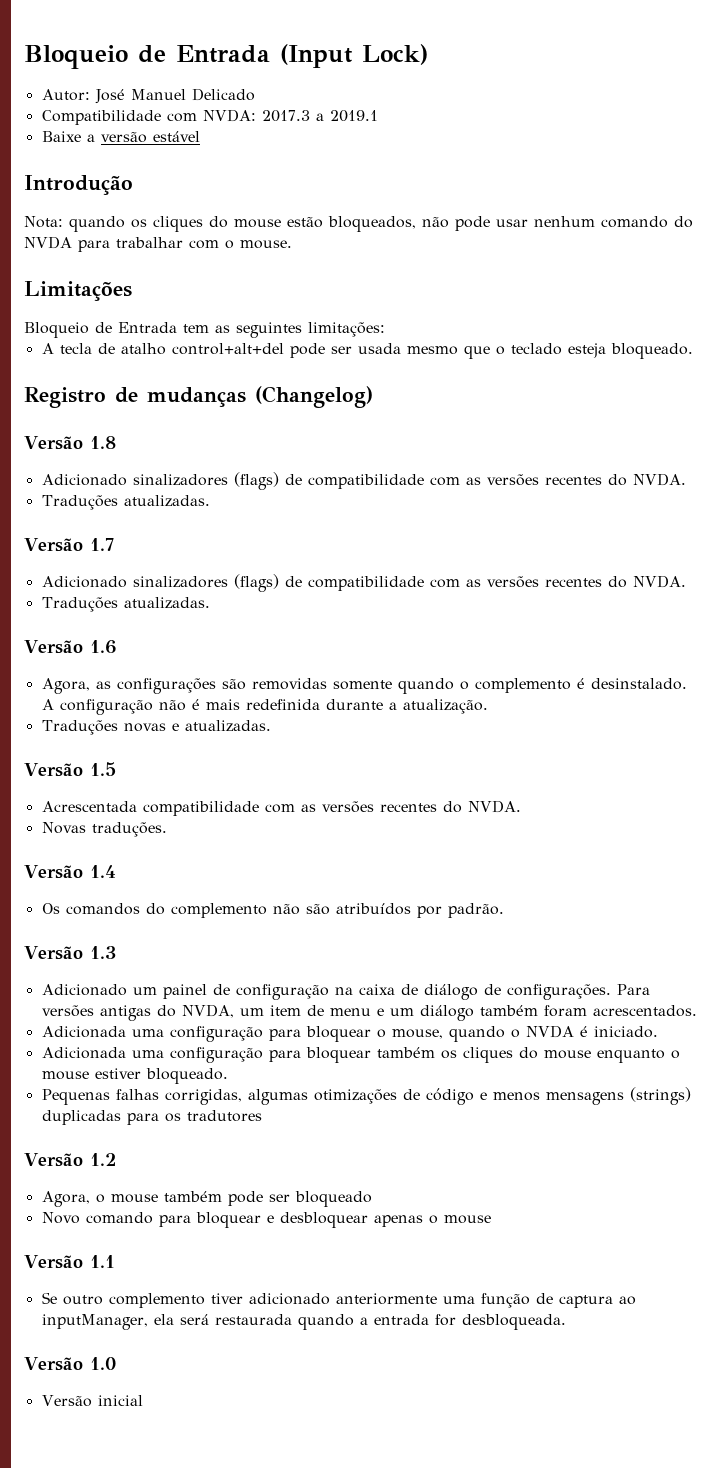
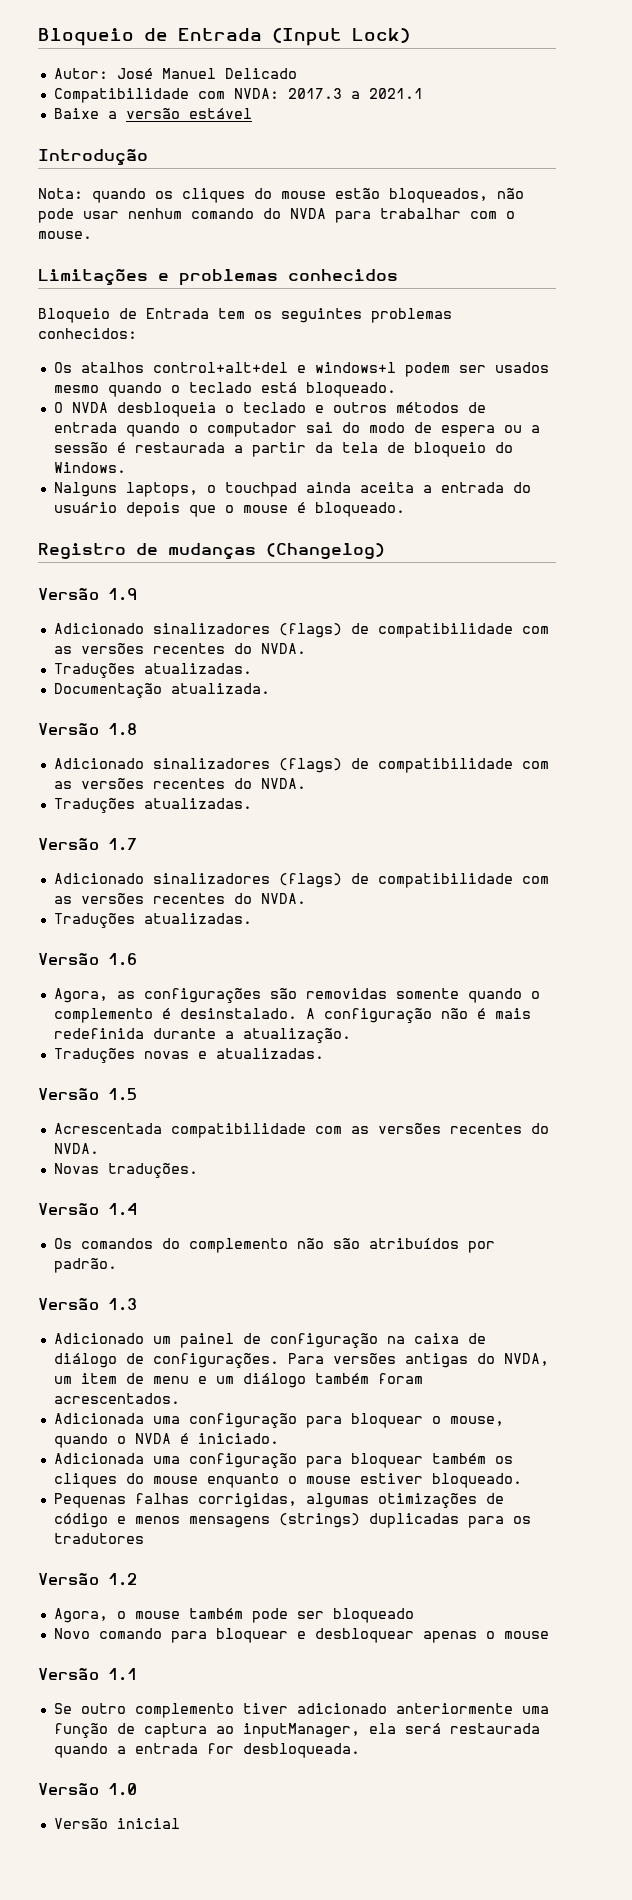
[329,110,378,122] 2019.1 -> [368,88,423,99] 2021.1
(132, 291) none -> [158,269,398,286] e problemas conhecidos
[215,322,385,338] [41,343,606,359] as seguintes limitações: // A tecla de atalho control+alt+del pode ser usada mesmo que o teclado esteja -> [254,308,452,323] [38,328,137,339] [53,362,549,377] [53,382,396,397] [53,402,486,417] [53,422,540,437] [53,442,513,457] [53,462,126,473] [53,482,531,497] [53,502,306,517] os seguintes problemas conhecidos: // Os atalhos control+alt+del e windows+l podem ser usados mesmo quando o teclado está bloqueado. // O NVDA desbloqueia o teclado e outros métodos de entrada quando o computador sai do modo de espera ou a sessão é restaurada a partir da tela de bloqueio do Windows. // Nalguns laptops, o touchpad ainda aceita a entrada do usuário depois que o mouse é
(373, 397) none -> [38,588,137,601] [53,623,549,638] [53,643,306,654] [53,663,252,678] [53,683,270,698] // Versão 1.9 // Adicionado sinalizadores (flags) de compatibilidade com as versões recentes do NVDA. // Traduções atualizadas. // Documentação atualizada.

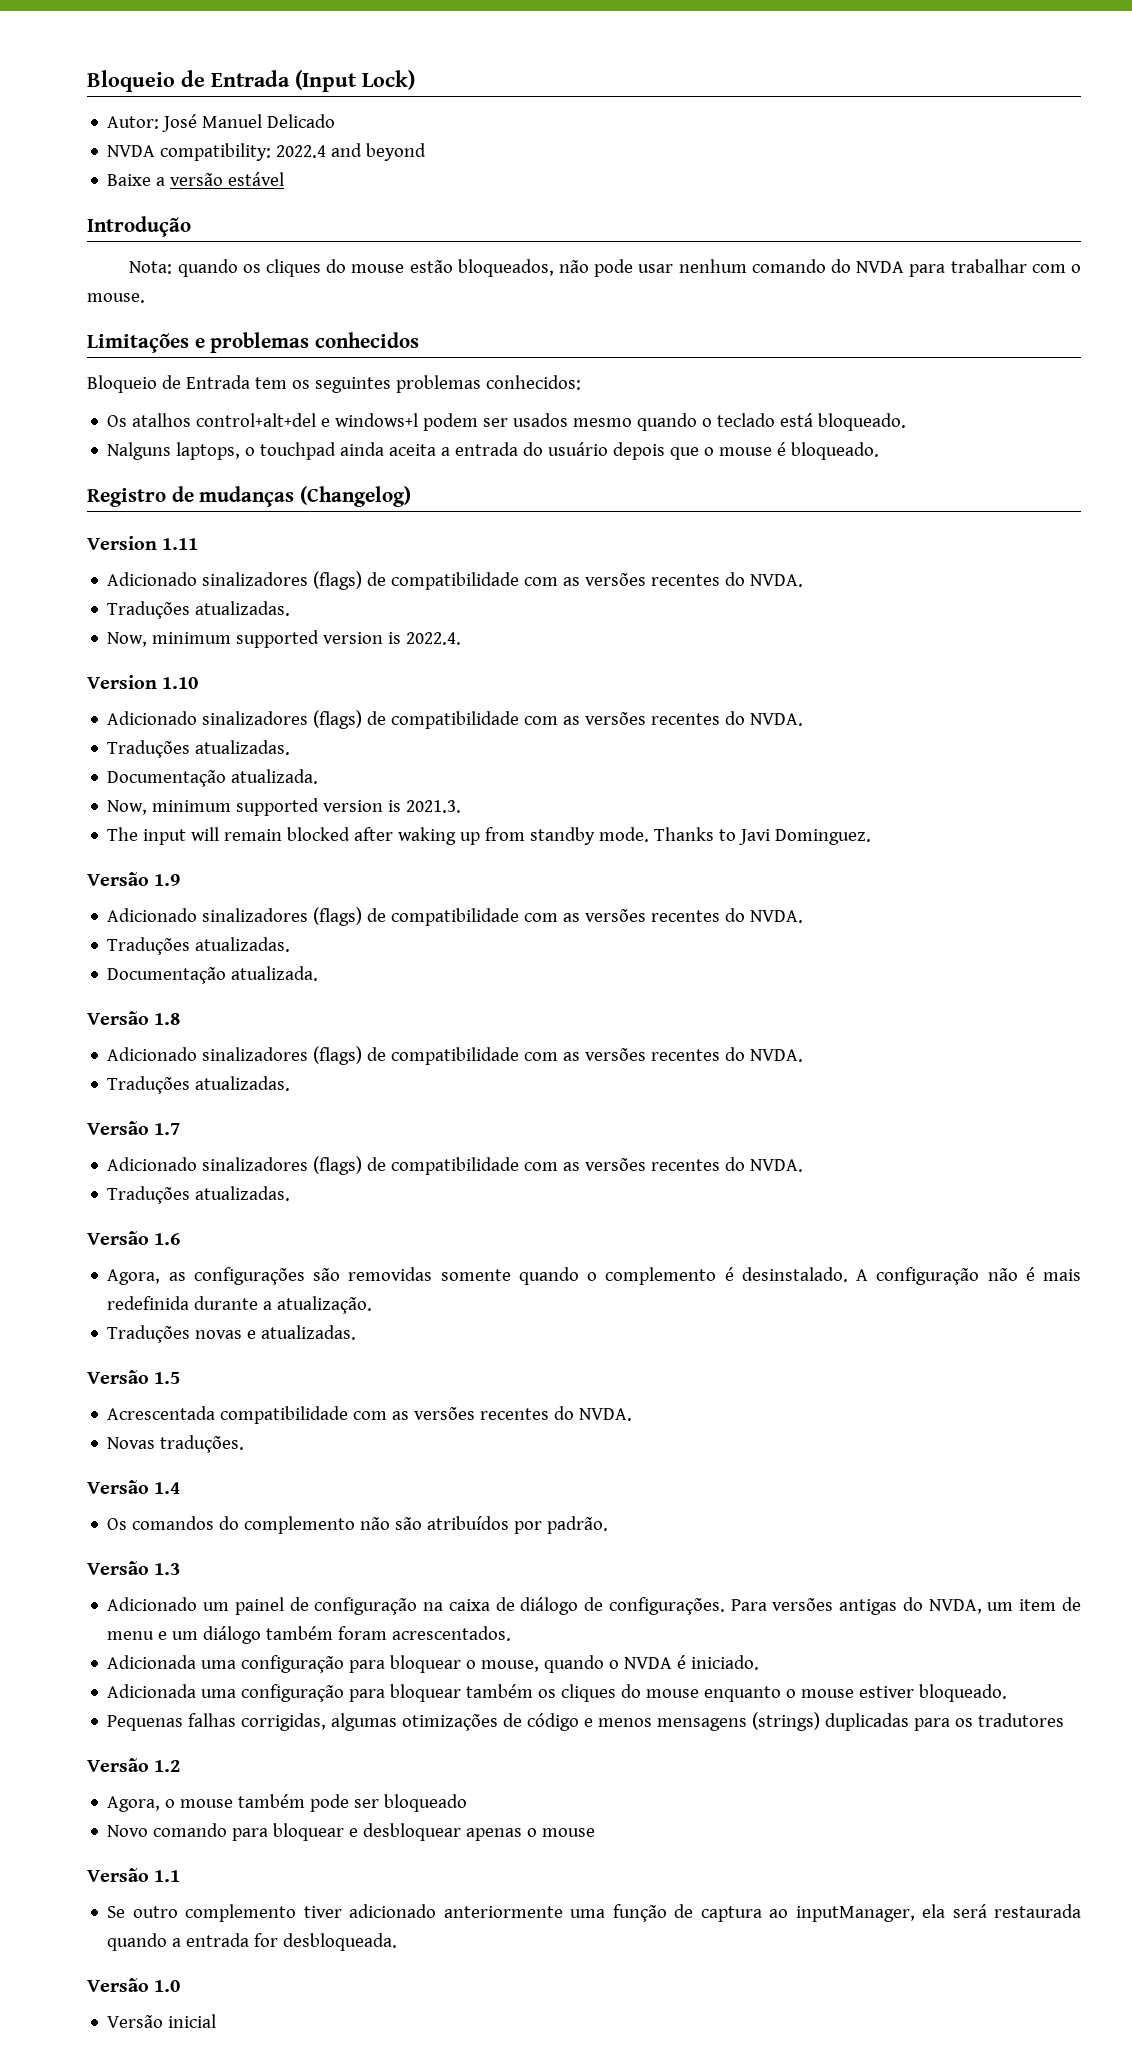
[53,88,423,103] Compatibilidade com NVDA: 2017.3 a 2021.1 -> [107,143,427,161] NVDA compatibility: 2022.4 and beyond
[53,402,486,417] [53,422,540,437] [53,442,513,457] [53,462,126,473] // O NVDA desbloqueia o teclado e outros métodos de entrada quando o computador sai do modo de espera ou a sessão é restaurada a partir da tela de bloqueio do Windows. -> (907, 422) none
(385, 551) none -> [87,536,199,550] [107,571,804,590] [107,601,291,619] [107,630,462,648] [87,675,199,689] [107,710,804,729] [107,740,291,758] [107,769,319,787] [107,798,462,816] [107,827,872,845] // Version 1.11 // Adicionado sinalizadores (flags) de compatibilidade com as versões recentes do NVDA. // Traduções atualizadas. // Now, minimum supported version is 2022.4. // Version 1.10 // Adicionado sinalizadores (flags) de compatibilidade com as versões recentes do NVDA. // Traduções atualizadas. // Documentação atualizada. // Now, minimum supported version is 2021.3. // The input will remain blocked after waking up from standby mode. Thanks to Javi Dominguez.

